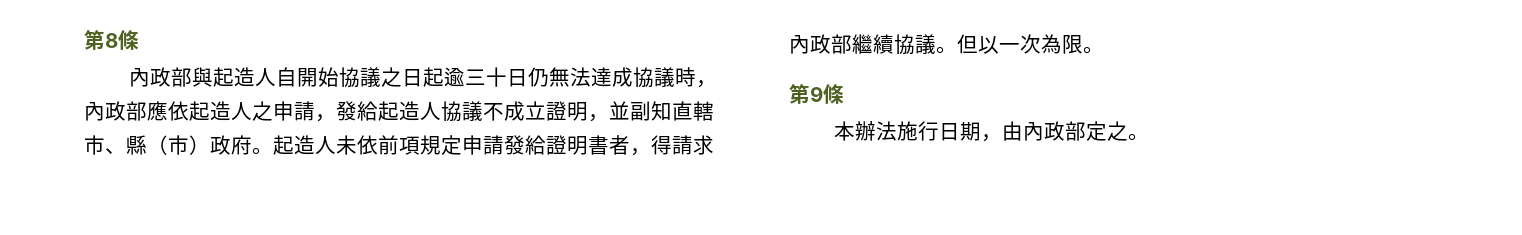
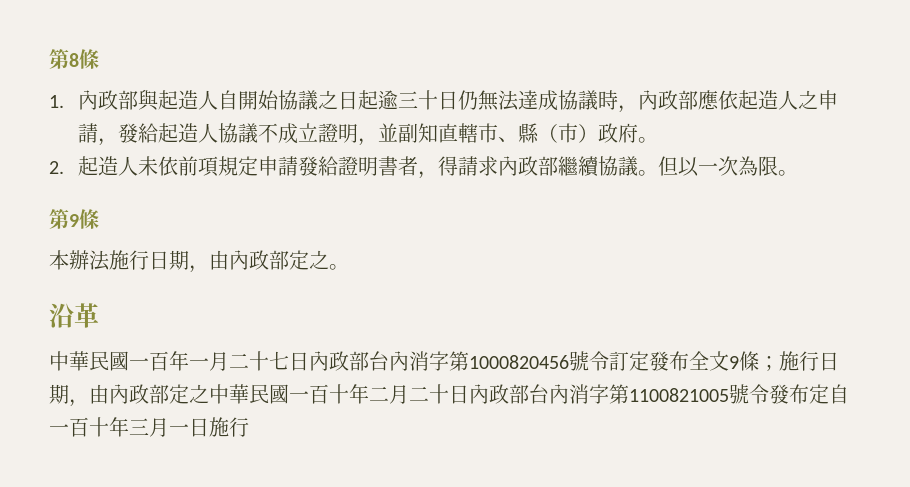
(139, 40) none -> [49,95,64,108] 1.
(273, 151) none -> [49,161,64,174] // 2.
(1150, 137) none -> [49,303,99,328] [49,351,839,371] [49,384,849,407] [49,417,249,437] // 沿革 // 中華民國一百年一月二十七日內政部台內消字第1000820456號令訂定發布全文9條；施行日期，由內政部定之中華民國一百十年二月二十日內政部台內消字第1100821005號令發布定自一百十年三月一日施行

